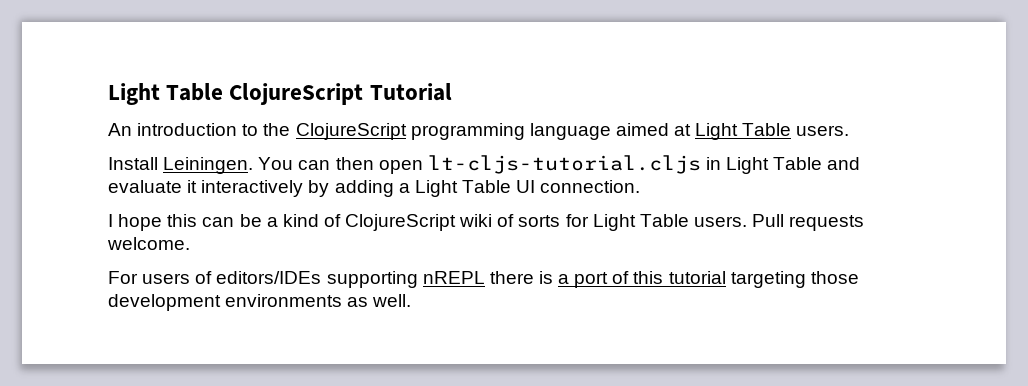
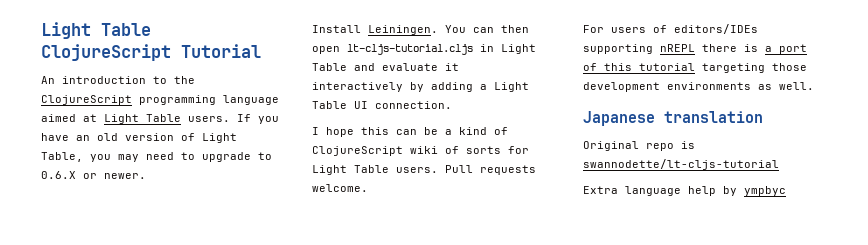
(850, 130) none -> [237,114,279,124] [41,133,237,143] [41,152,272,162] [41,171,146,179] If you have an old version of Light Table, you may need to upgrade to 0.6.X or newer.
(412, 300) none -> [583,111,763,126] [583,141,695,151] [583,159,779,170] [583,186,786,196] // Japanese translation // Original repo is swannodette/lt-cljs-tutorial // Extra language help by ympbyc

